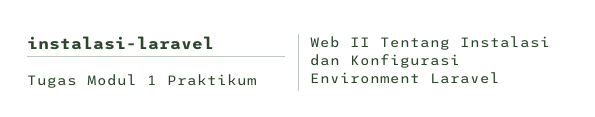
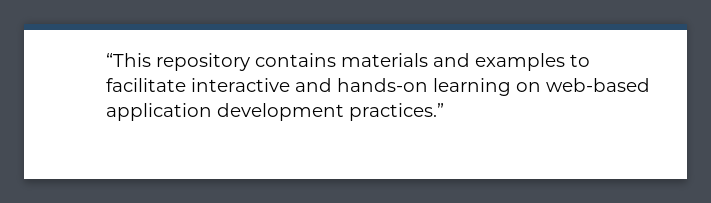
[27,36,214,50] [27,74,257,88] [310,36,550,50] [310,54,460,68] [310,72,500,84] instalasi-laravel // Tugas Modul 1 Praktikum Web II Tentang Instalasi dan Konfigurasi Environment Laravel -> [106,53,590,71] [106,78,650,96] [106,103,444,121] “This repository contains materials and examples to facilitate interactive and hands-on learning on web-based application development practices.”

